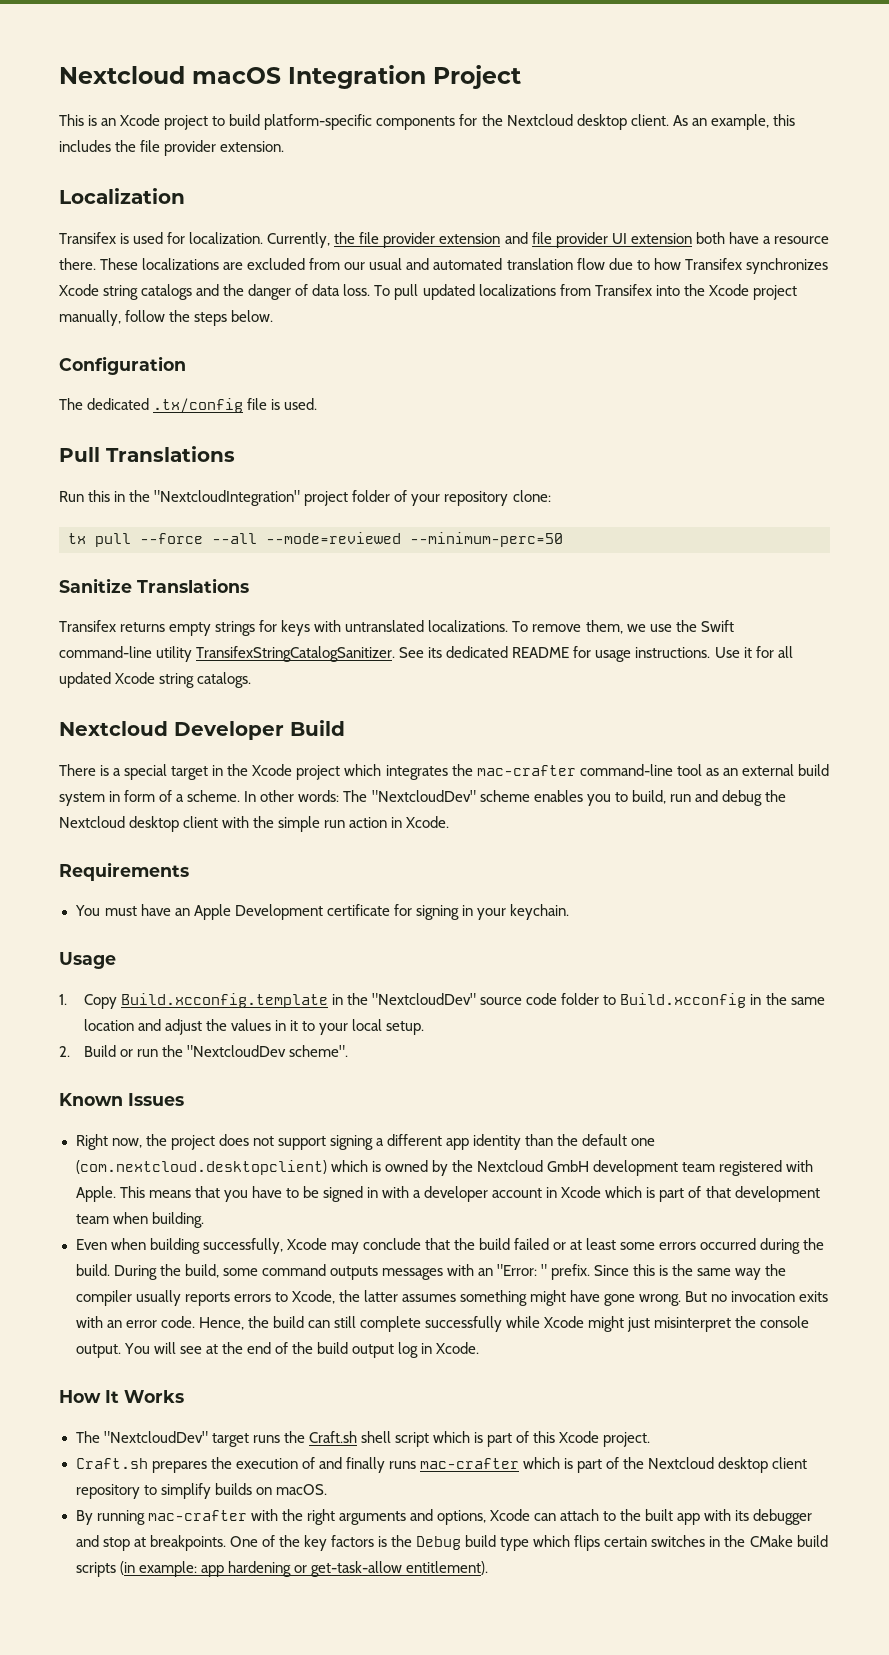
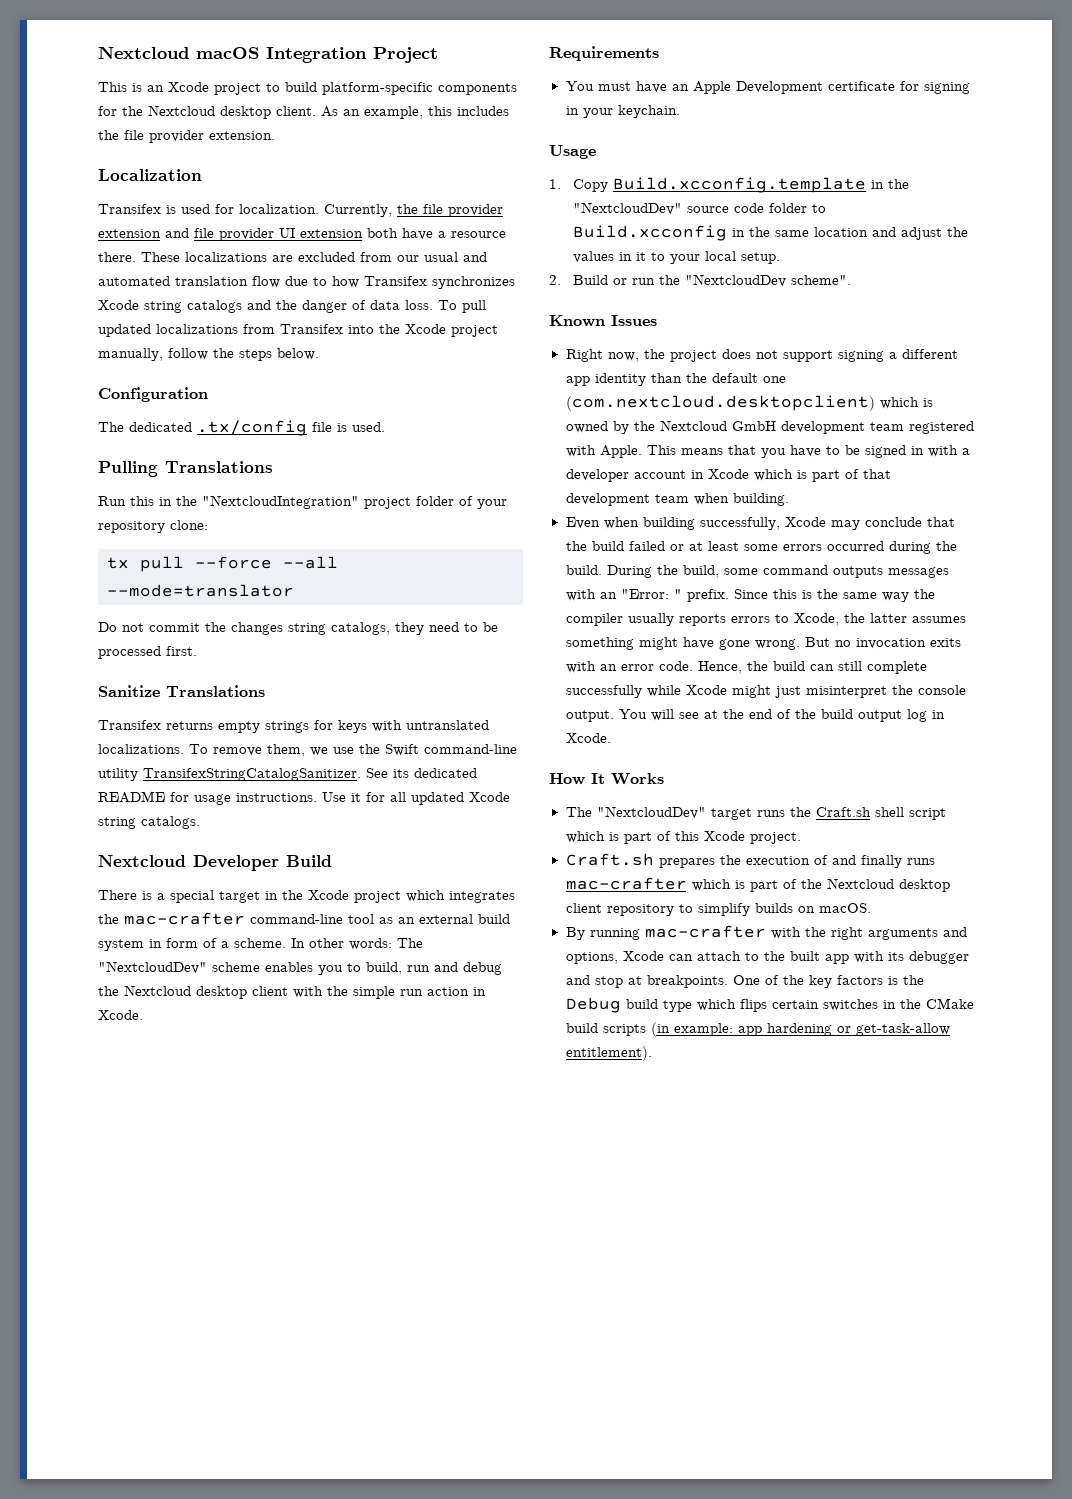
[59,447,100,462] Pull -> [98,461,158,477] Pulling
[266,532,563,547] --mode=reviewed --minimum-perc=50 -> [107,584,294,597] [98,622,498,635] [98,646,197,659] --mode=translator // Do not commit the changes string catalogs, they need to be processed first.

